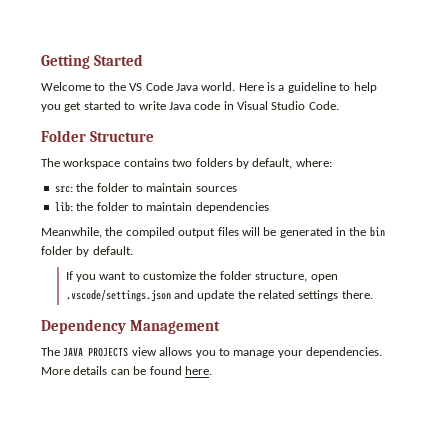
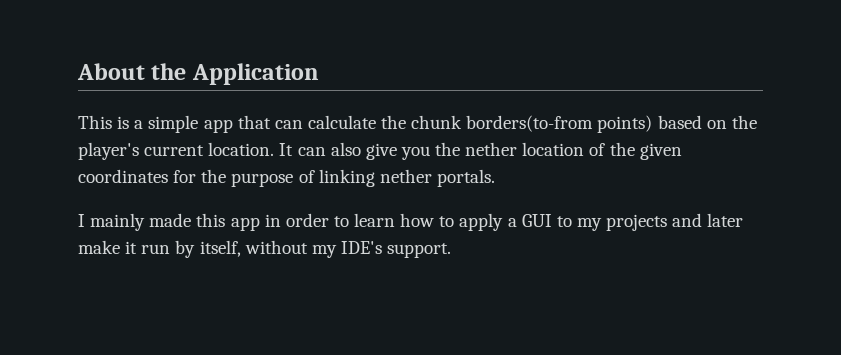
[41,54,144,69] [41,82,377,93] [41,101,339,112] [41,130,155,142] [41,158,332,169] [54,183,237,193] [54,201,269,213] [41,226,385,238] [41,246,133,257] [65,271,338,282] [65,289,373,302] [41,319,221,334] [41,347,382,358] [41,366,212,375] Getting Started // Welcome to the VS Code Java world. Here is a guideline to help you get started to write Java code in Visual Studio Code. // Folder Structure // The workspace contains two folders by default, where: // src: the folder to maintain sources // lib: the folder to maintain dependencies // Meanwhile, the compiled output files will be generated in the bin folder by default. // If you want to customize the folder structure, open .vscode/settings.json and update the related settings there. // Dependency Management // The JAVA PROJECTS view allows you to manage your dependencies. More details can be found here. -> [77,63,319,85] [78,115,757,133] [78,142,682,160] [78,169,495,187] [78,213,744,231] [78,240,452,258] About the Application // This is a simple app that can calculate the chunk borders(to-from points) based on the player's current location. It can also give you the nether location of the given coordinates for the purpose of linking nether portals. // I mainly made this app in order to learn how to apply a GUI to my projects and later make it run by itself, without my IDE's support.

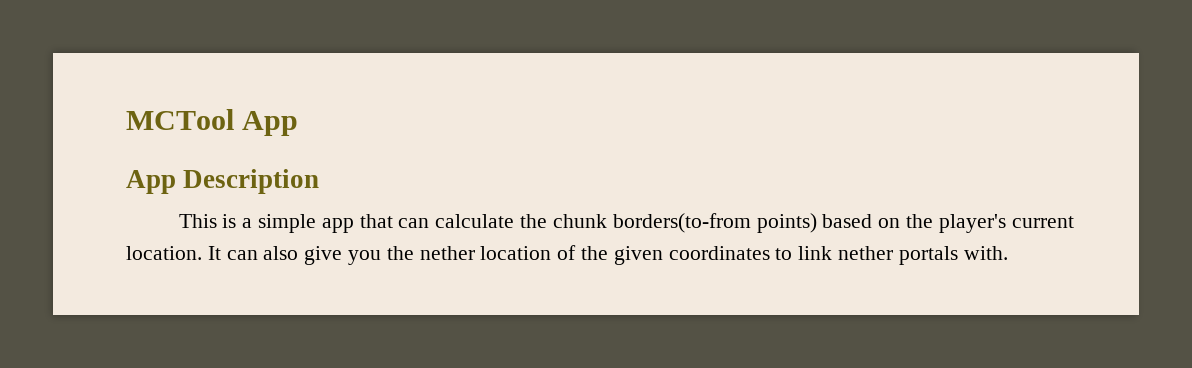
[77,63,319,85] About the Application -> [126,109,299,136] [126,169,320,194] MCTool App // App Description
[173,169,495,187] [78,213,744,231] [78,240,452,258] for the purpose of linking nether portals. // I mainly made this app in order to learn how to apply a GUI to my projects and later make it run by itself, without my IDE's support. -> [775,246,1008,265] to link nether portals with.

